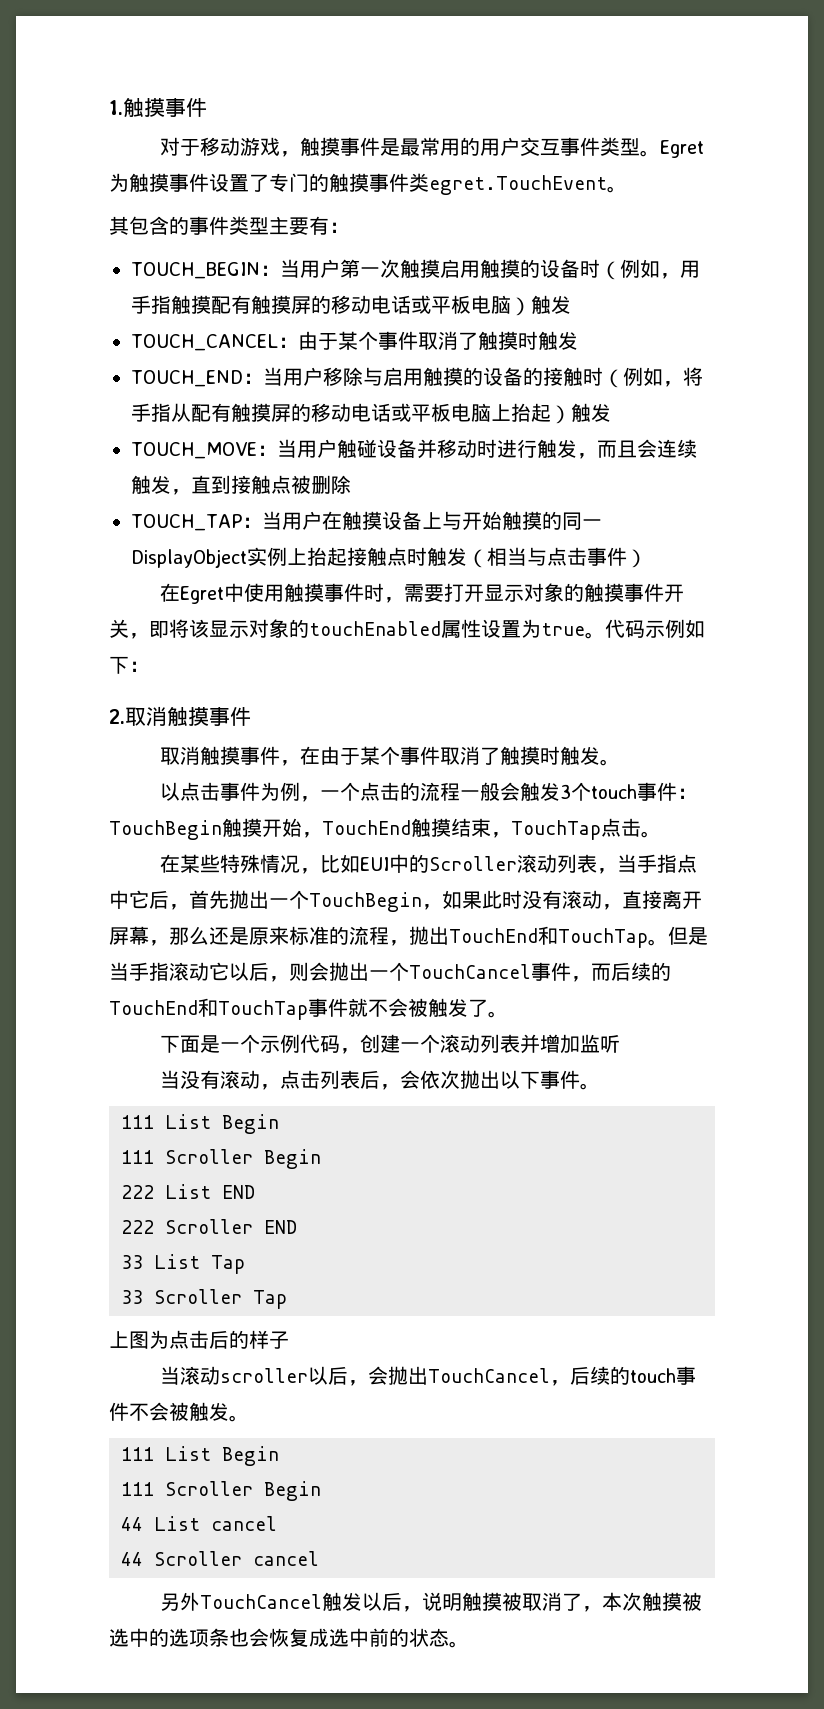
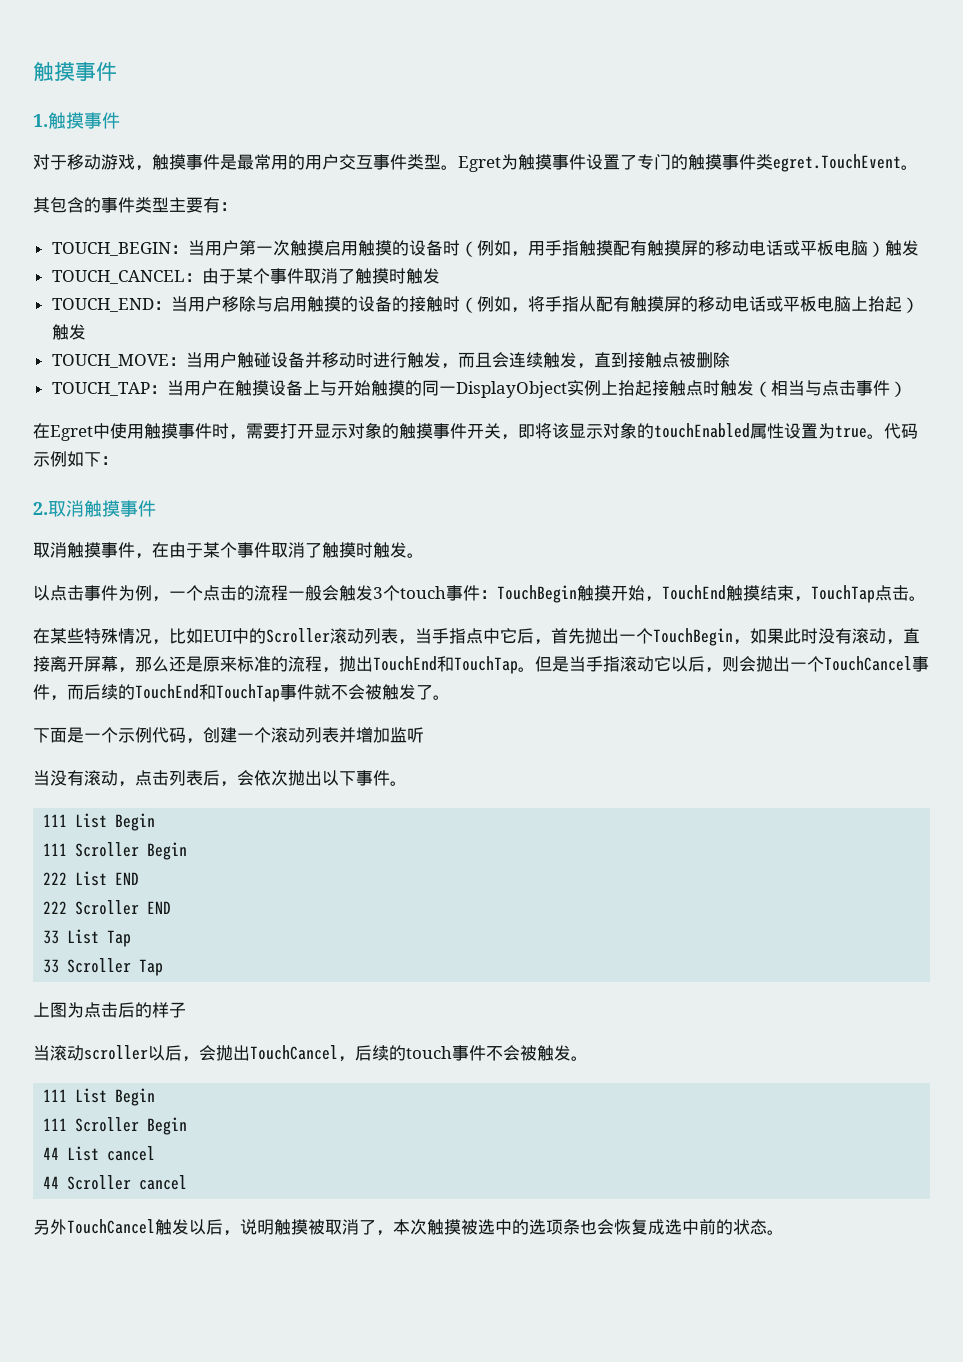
(109, 107) none -> [33,61,117,82] 触摸事件 //

